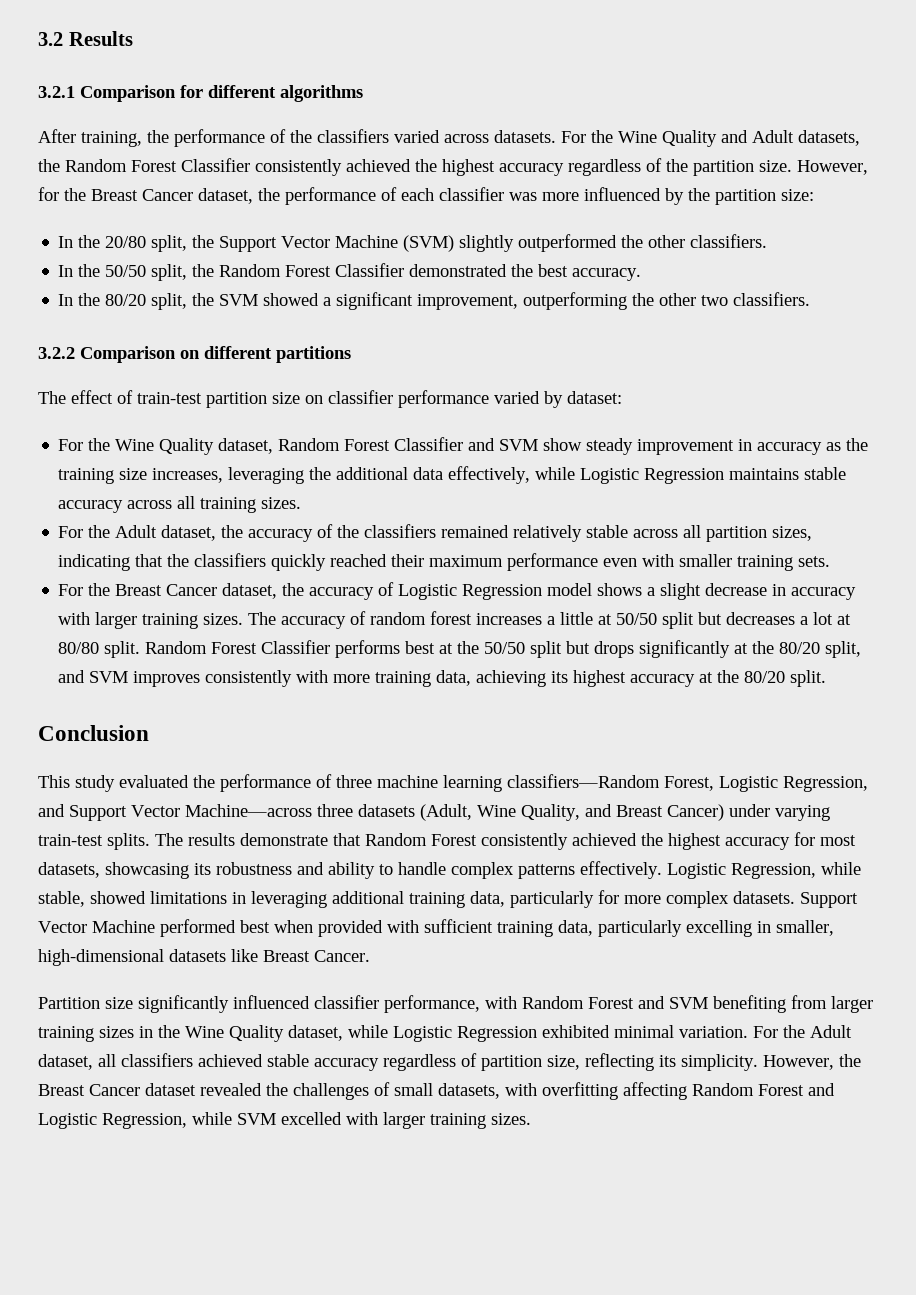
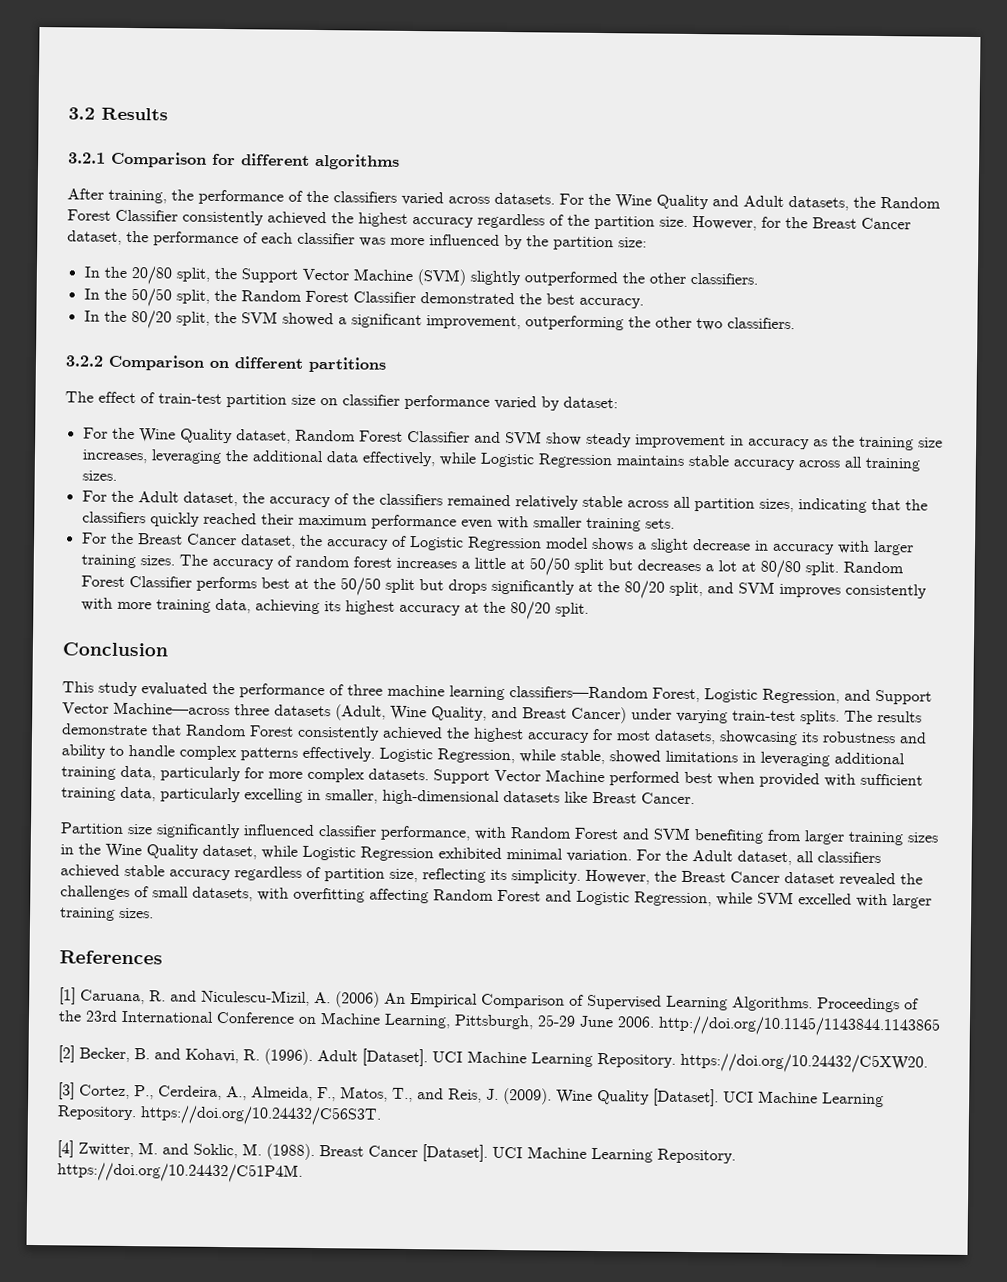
(531, 1119) none -> [59,950,163,965] [59,987,919,1013] [58,1010,941,1037] [58,1045,928,1074] [58,1082,884,1108] [57,1105,382,1126] [57,1140,736,1164] [57,1162,303,1183] // References // [1] Caruana, R. and Niculescu-Mizil, A. (2006) An Empirical Comparison of Supervised Learning Algorithms. Proceedings of the 23rd International Conference on Machine Learning, Pittsburgh, 25-29 June 2006. http://doi.org/10.1145/1143844.1143865 // [2] Becker, B. and Kohavi, R. (1996). Adult [Dataset]. UCI Machine Learning Repository. https://doi.org/10.24432/C5XW20. // [3] Cortez, P., Cerdeira, A., Almeida, F., Matos, T., and Reis, J. (2009). Wine Quality [Dataset]. UCI Machine Learning Repository. https://doi.org/10.24432/C56S3T. // [4] Zwitter, M. and Soklic, M. (1988). Breast Cancer [Dataset]. UCI Machine Learning Repository. https://doi.org/10.24432/C51P4M.

